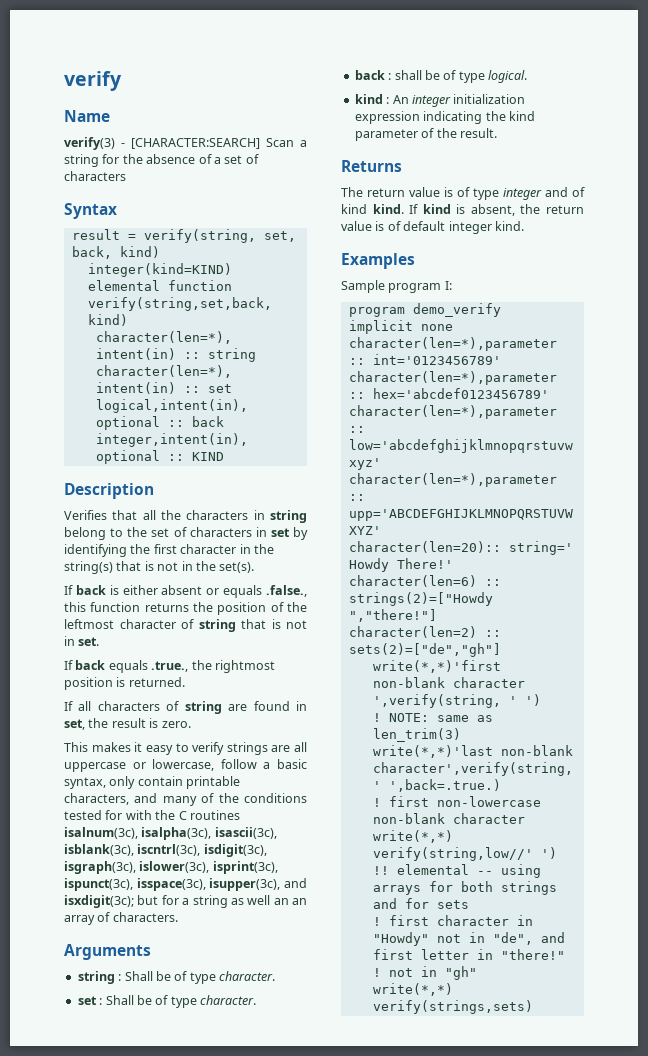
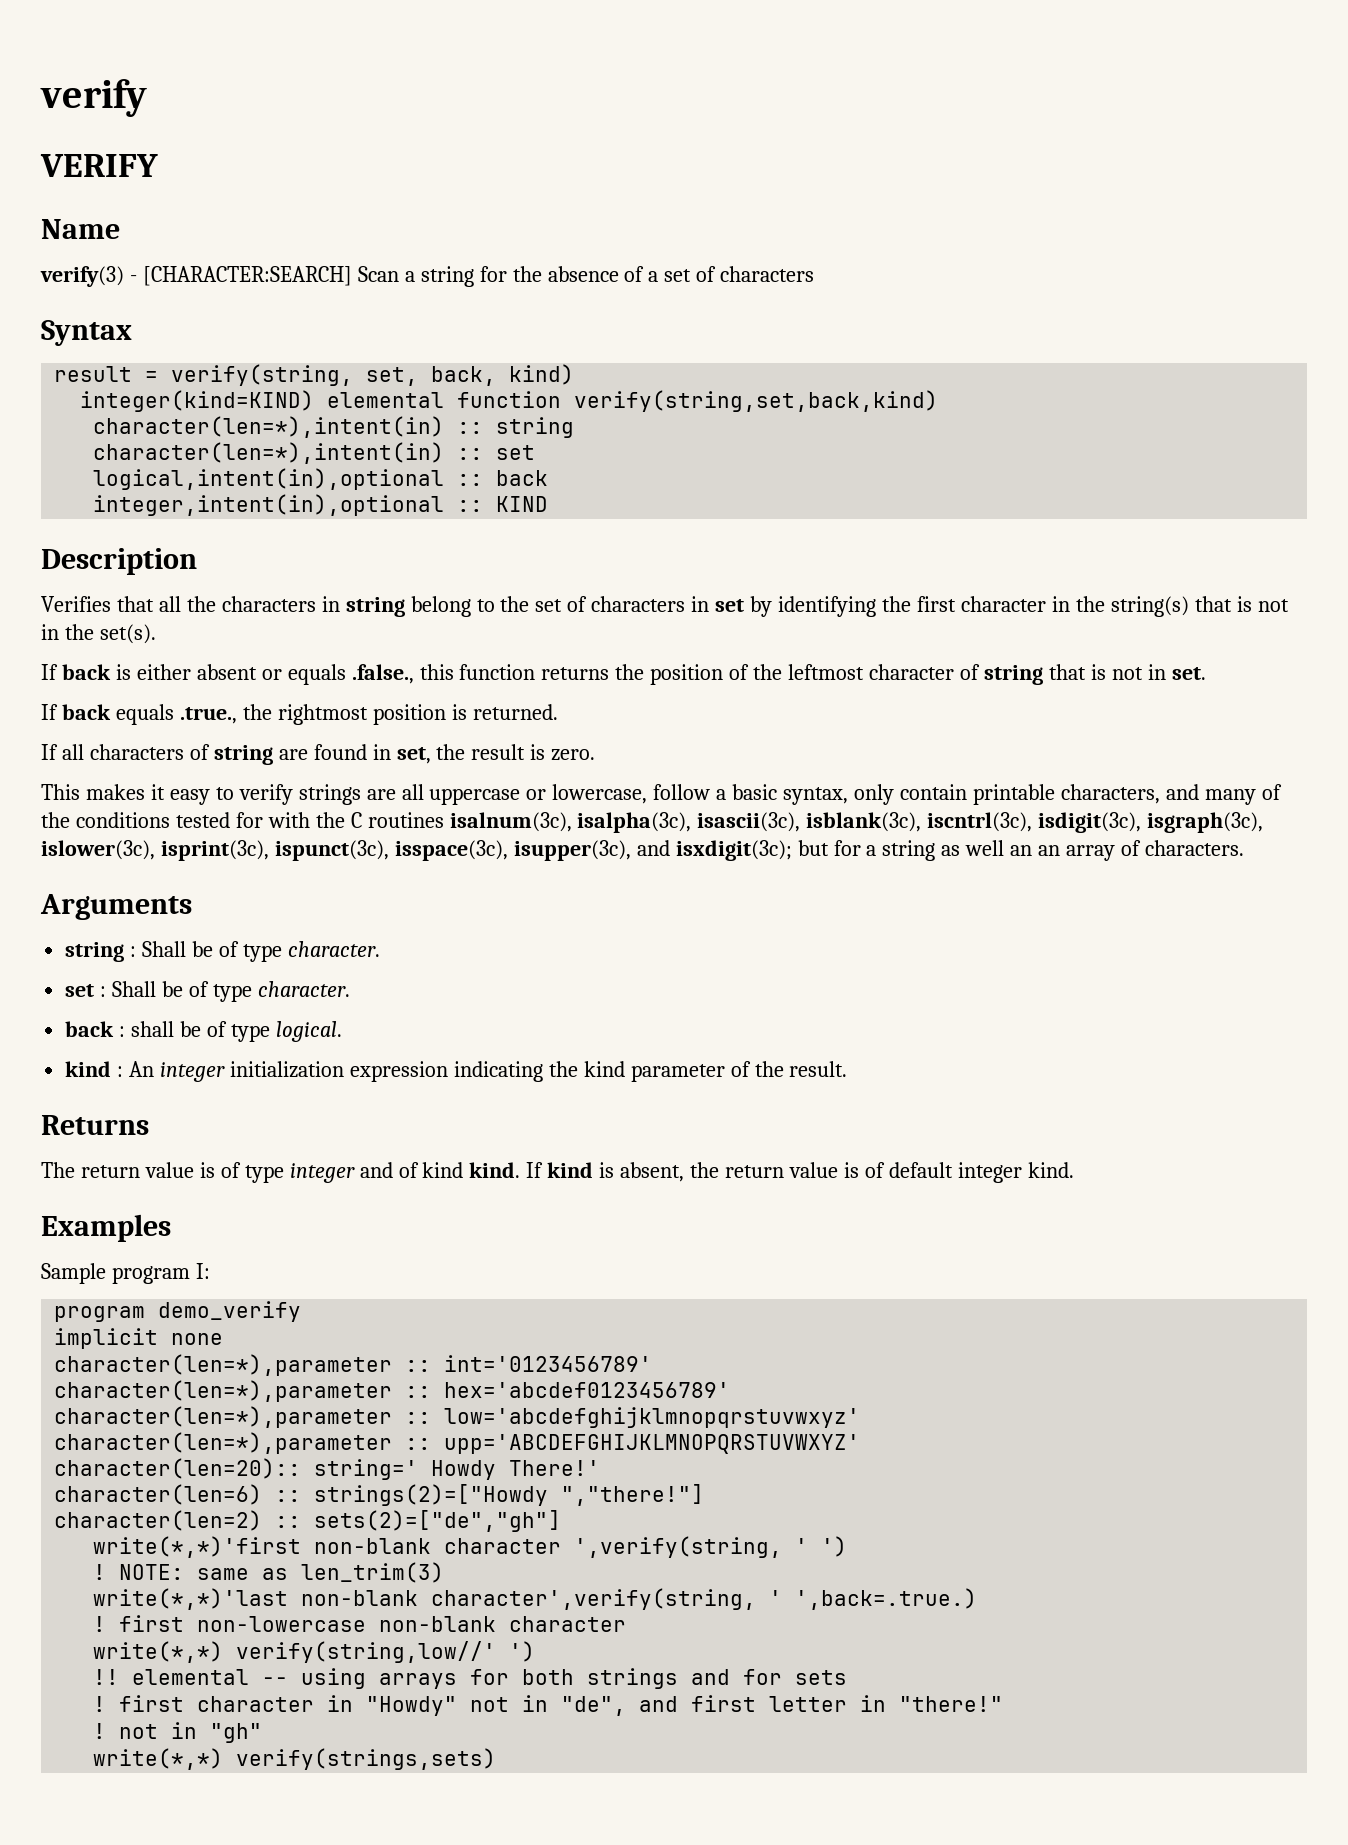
[64,71,122,91] verify -> [40,79,147,117] [40,154,158,177] verify // VERIFY

